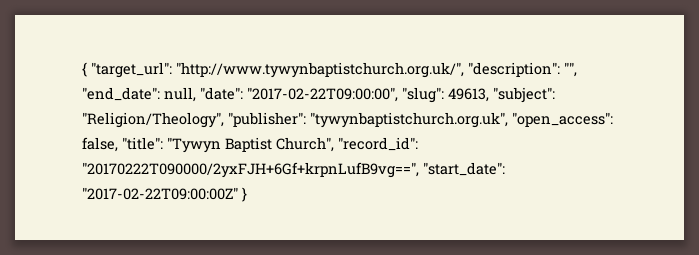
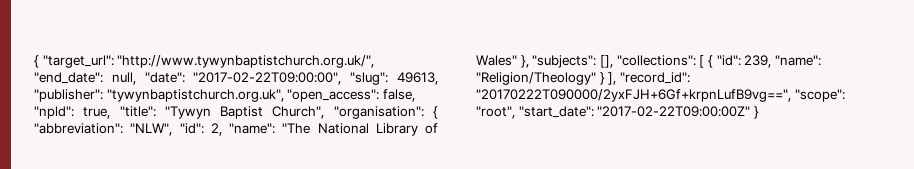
[468,62,577,77] "description": "", -> (375, 61) none
[493,87,555,103] [82,112,224,128] "subject": "Religion/Theology", -> (438, 78) none
(118, 144) none -> [34,106,111,119] "npld": true,
[338,137,418,151] [82,162,419,178] "record_id": "20170222T090000/2yxFJH+6Gf+krpnLufB9vg==", -> [333,106,438,119] [34,123,438,136] [476,55,821,68] [476,72,690,85] [476,89,845,102] [476,106,515,119] "organisation": { "abbreviation": "NLW", "id": 2, "name": "The National Library of Wales" }, "subjects": [], "collections": [ { "id": 239, "name": "Religion/Theology" } ], "record_id": "20170222T090000/2yxFJH+6Gf+krpnLufB9vg==", "scope": "root",

